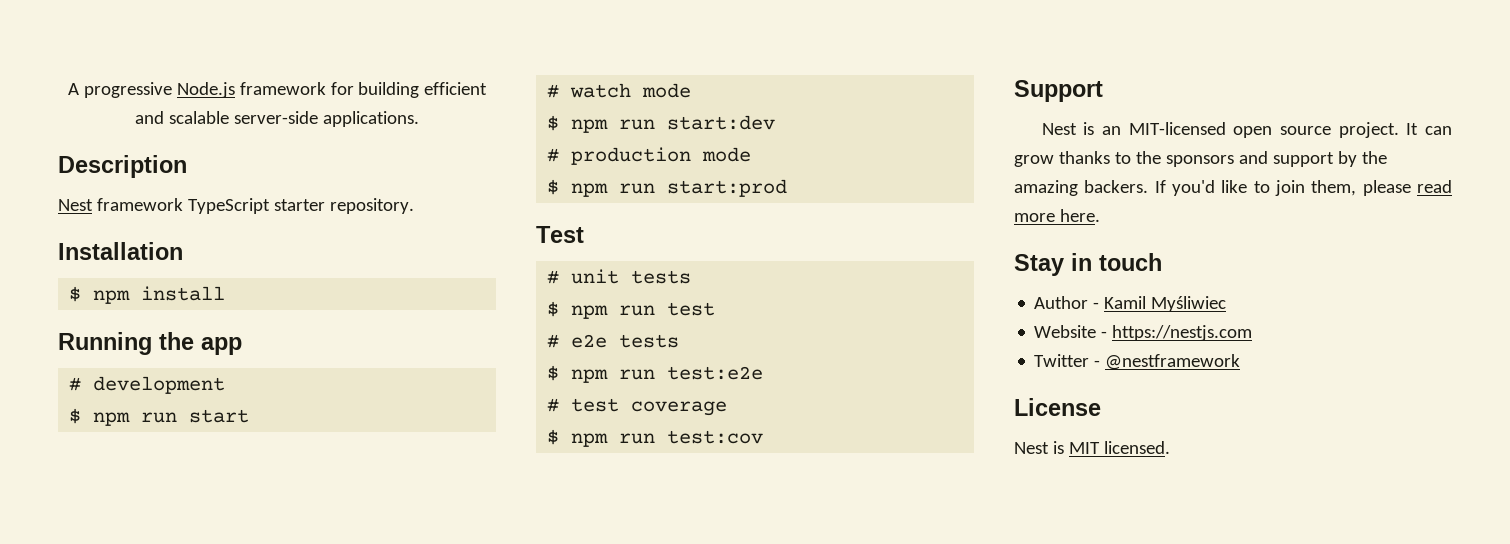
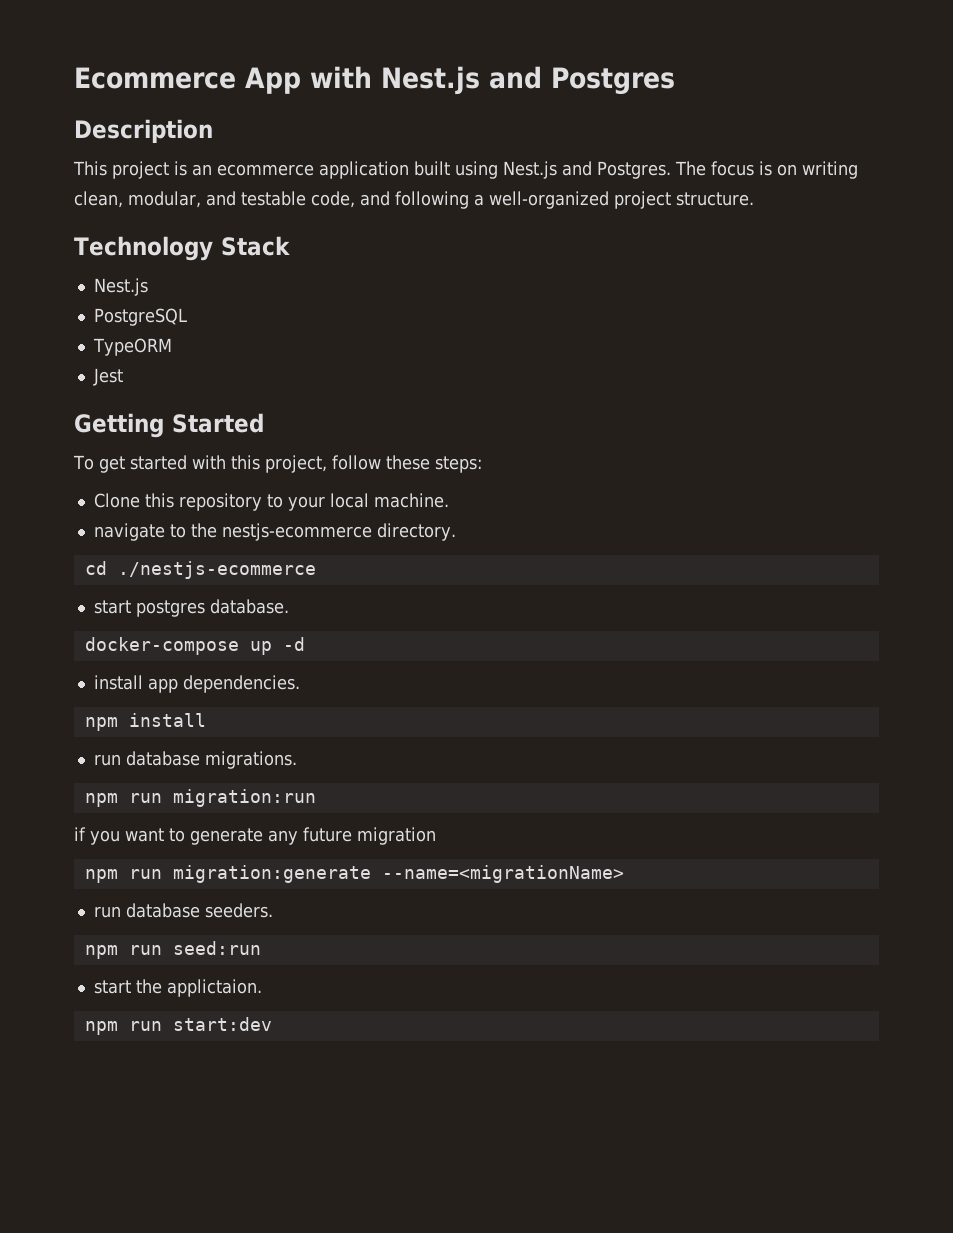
[67,82,488,98] [135,111,419,127] [58,155,187,178] [58,198,414,214] [58,242,183,260] [69,286,226,304] [58,332,242,355] [69,376,226,394] [69,408,250,426] [547,83,692,98] [547,115,776,133] [547,147,752,165] [547,179,788,197] [536,226,584,243] [547,269,692,284] [547,301,716,319] [547,334,680,348] [547,365,764,383] [547,398,728,416] [547,429,764,447] [1014,80,1103,102] [1041,122,1452,138] [1014,151,1387,167] [1014,180,1452,196] [1014,209,1100,222] [1014,253,1162,276] [1034,296,1227,312] [1034,325,1253,341] [1034,354,1241,370] [1014,398,1101,416] [1014,441,1170,454] A progressive Node.js framework for building efficient and scalable server-side applications. // Description // Nest framework TypeScript starter repository. // Installation // $ npm install // Running the app // # development // $ npm run start // # watch mode // $ npm run start:dev // # production mode // $ npm run start:prod // Test // # unit tests // $ npm run test // # e2e tests // $ npm run test:e2e // # test coverage // $ npm run test:cov // Support // Nest is an MIT-licensed open source project. It can grow thanks to the sponsors and support by the amazing backers. If you'd like to join them, please read more here. // Stay in touch // Author - Kamil Myśliwiec // Website - https://nestjs.com // Twitter - @nestframework // License // Nest is MIT licensed. -> [74,66,675,95] [74,119,213,143] [73,161,858,179] [74,191,754,209] [74,236,290,261] [93,278,148,296] [93,308,187,326] [92,338,172,356] [92,368,123,386] [74,413,264,438] [73,455,482,473] [93,493,449,511] [93,523,456,541] [84,561,316,579] [93,599,289,617] [84,637,305,655] [93,675,300,693] [84,713,206,731] [93,751,297,769] [84,789,316,807] [74,827,436,845] [84,865,624,883] [93,903,273,918] [84,941,261,959] [93,979,262,997] [84,1017,272,1035] Ecommerce App with Nest.js and Postgres // Description // This project is an ecommerce application built using Nest.js and Postgres. The focus is on writing clean, modular, and testable code, and following a well-organized project structure. // Technology Stack // Nest.js // PostgreSQL // TypeORM // Jest // Getting Started // To get started with this project, follow these steps: // Clone this repository to your local machine. // navigate to the nestjs-ecommerce directory. // cd ./nestjs-ecommerce // start postgres database. // docker-compose up -d // install app dependencies. // npm install // run database migrations. // npm run migration:run // if you want to generate any future migration // npm run migration:generate --name=<migrationName> // run database seeders. // npm run seed:run // start the applictaion. // npm run start:dev

